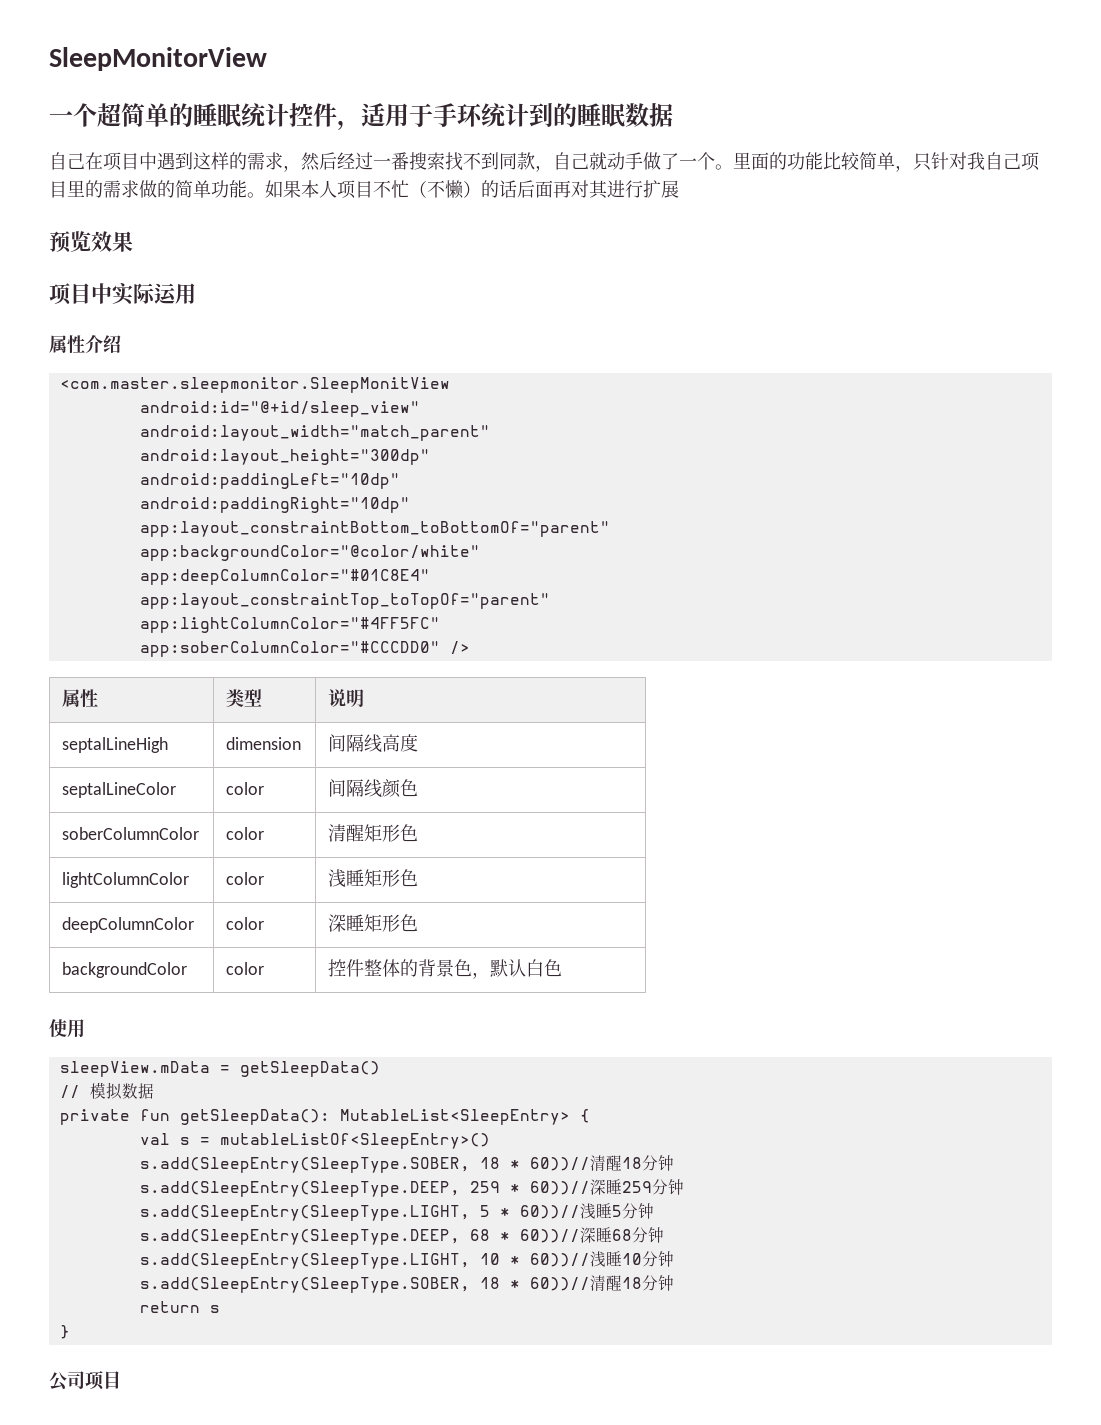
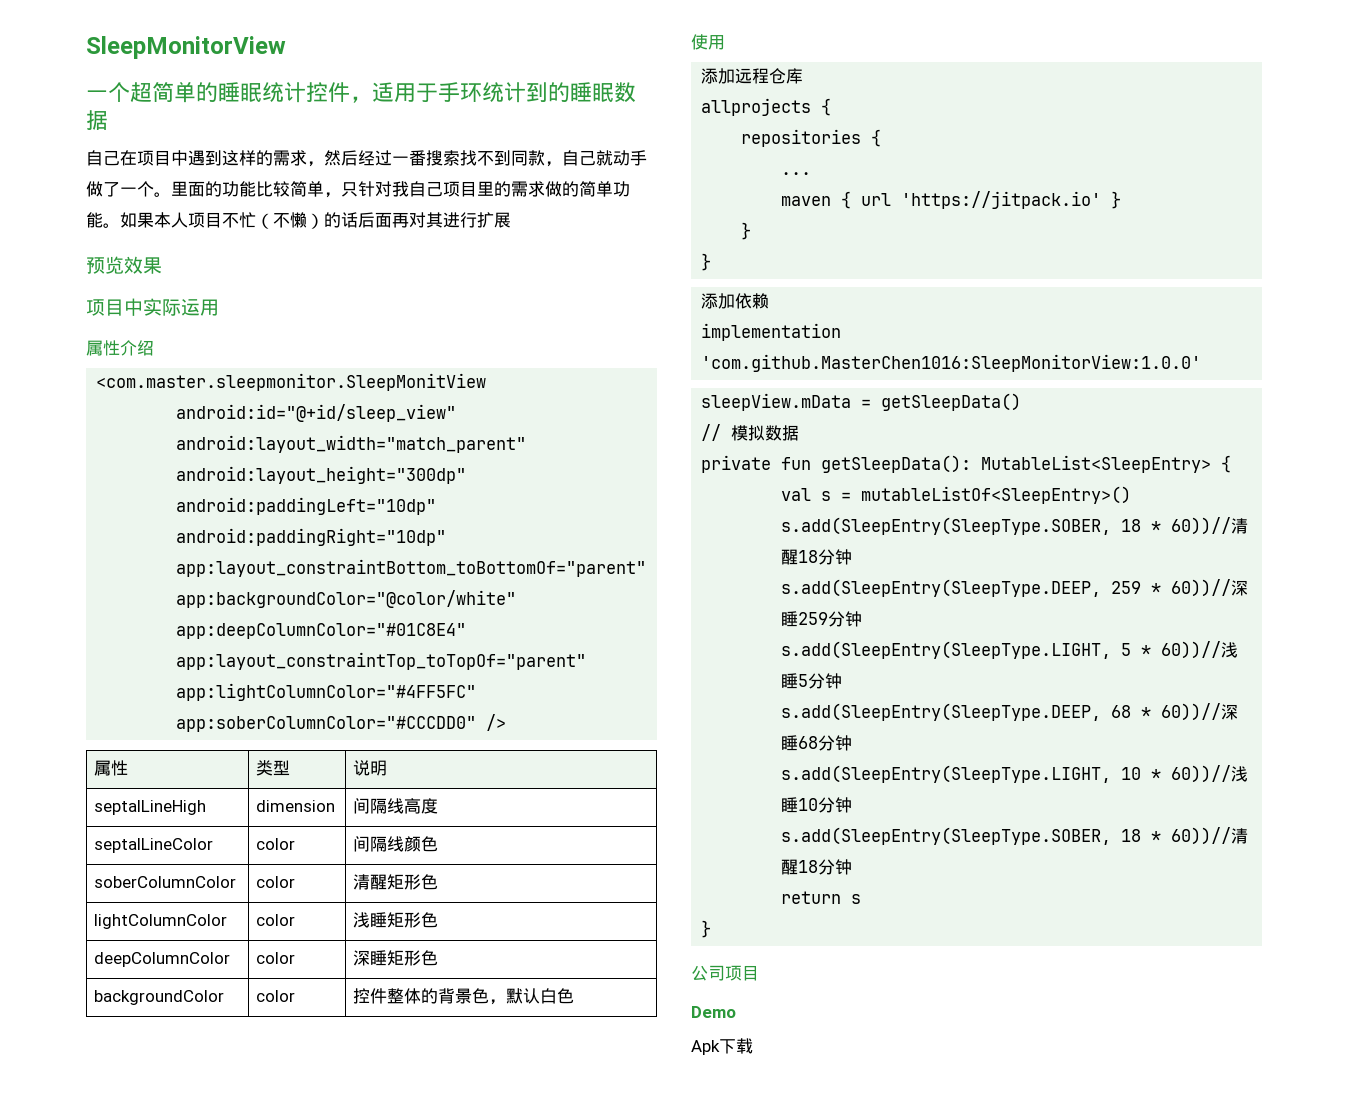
(85, 1028) none -> [701,68,804,84] [701,98,832,116] [741,129,882,147] [781,172,812,175] [781,191,1122,209] [741,222,752,240] [701,253,712,271] [701,293,770,309] [701,323,842,341] [701,354,1202,372] // 添加远程仓库 // allprojects { // repositories { // ... // maven { url 'https://jitpack.io' } // } // } // 添加依赖 // implementation 'com.github.MasterChen1016:SleepMonitorView:1.0.0'
(121, 1380) none -> [691,1006,736,1018] [691,1038,753,1055] // Demo // Apk下载

